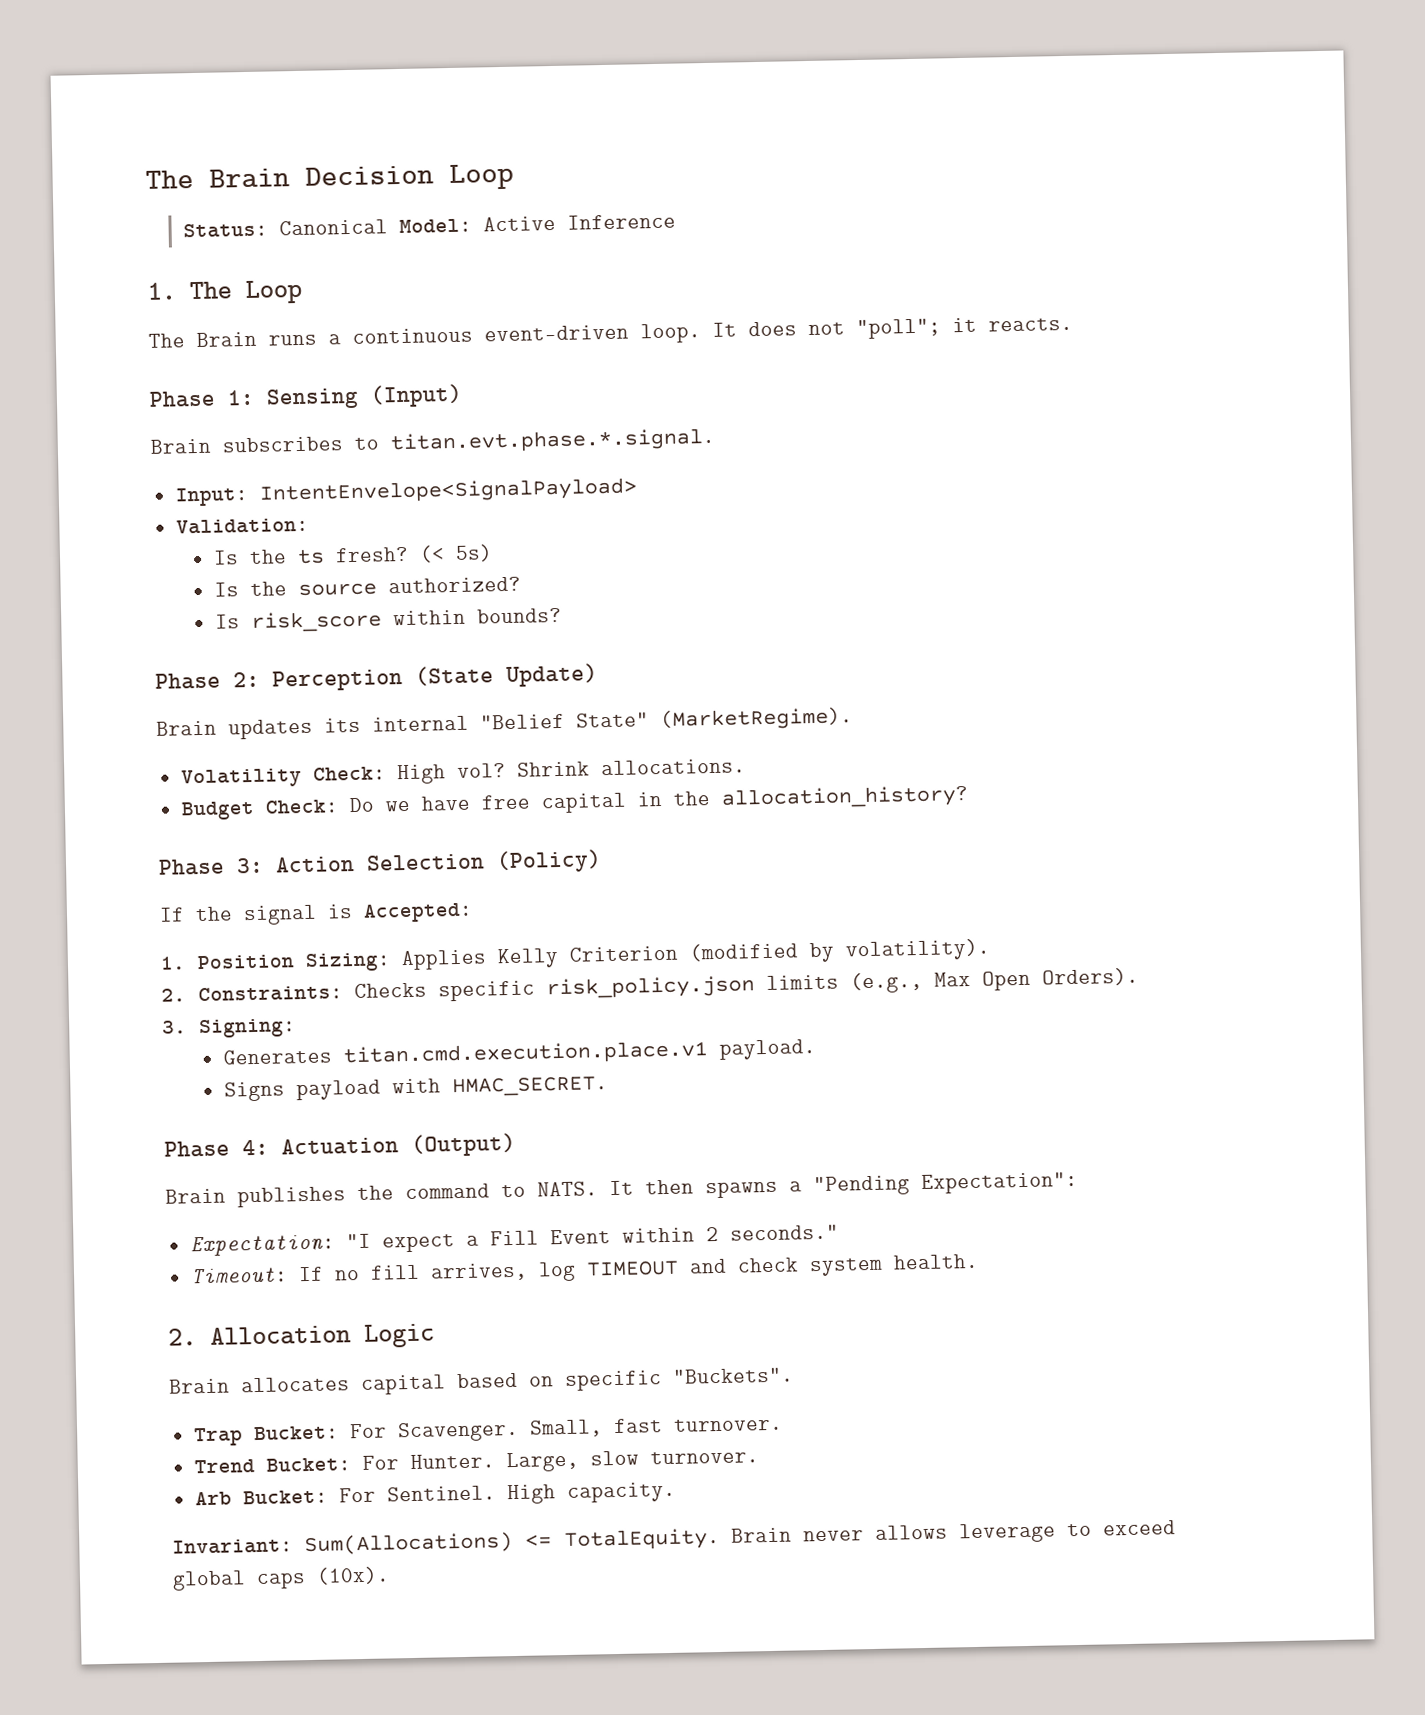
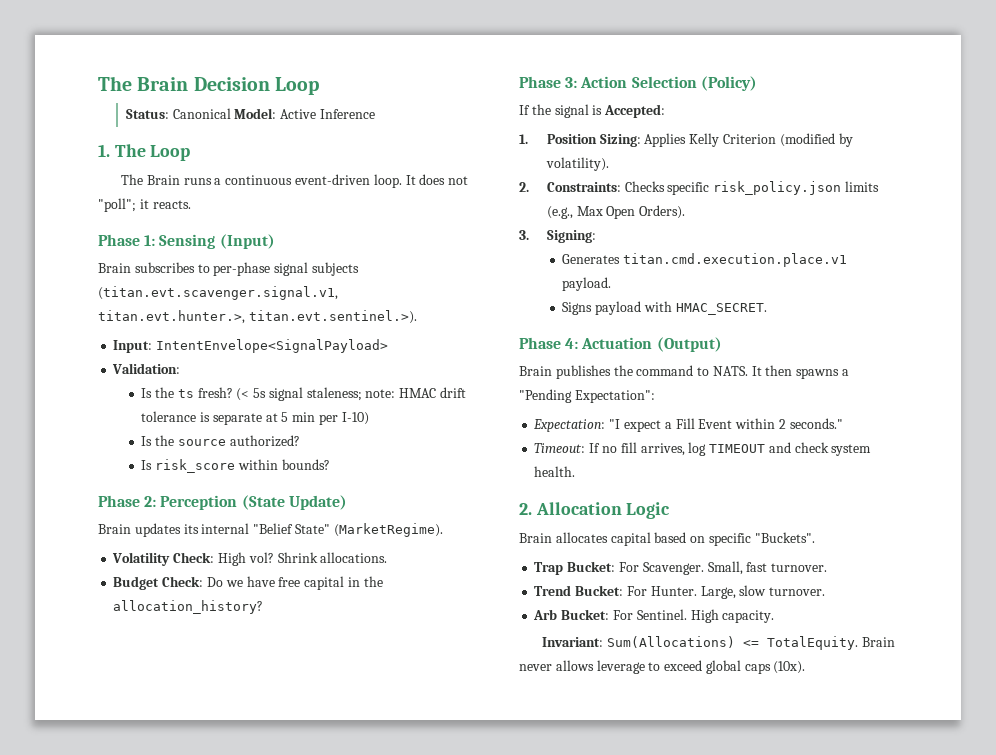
[390,427,715,455] titan.evt.phase.*.signal. -> [213,262,359,276] [98,286,338,300] [98,310,417,324] per-phase signal subjects (titan.evt.scavenger.signal.v1, titan.evt.hunter.>, titan.evt.sentinel.>).
[454,544,493,562] 5s) -> [253,387,467,401] [141,411,369,425] 5s signal staleness; note: HMAC drift tolerance is separate at 5 min per I-10)

